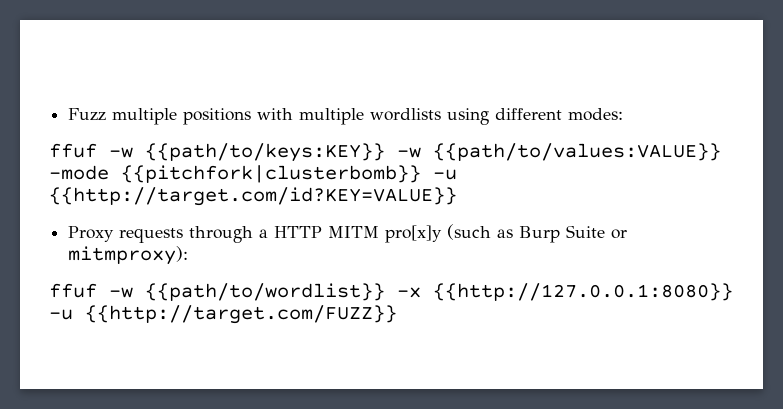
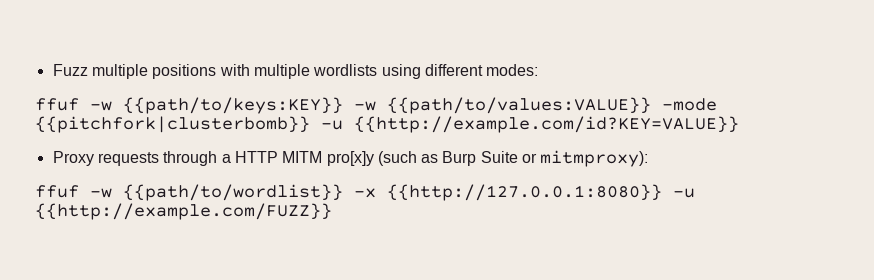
[49,187,457,206] {{http://target.com/id?KEY=VALUE}} -> [354,116,739,133] {{http://example.com/id?KEY=VALUE}}
[85,305,397,324] {{http://target.com/FUZZ}} -> [35,203,332,220] {{http://example.com/FUZZ}}

